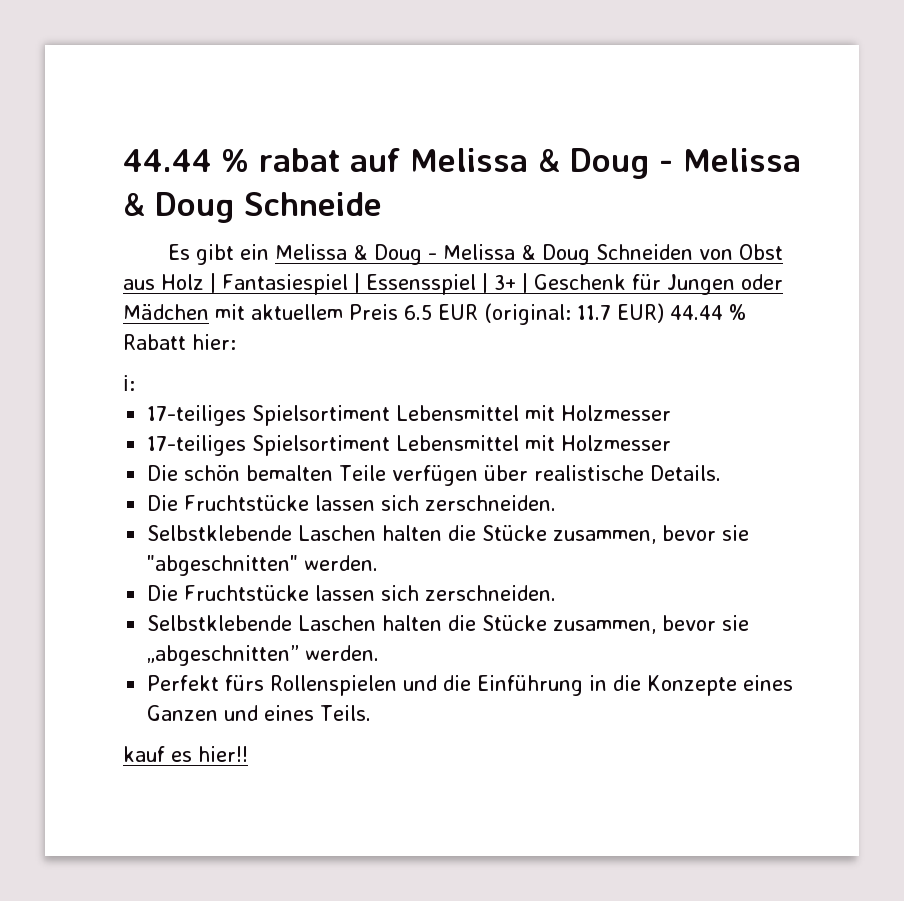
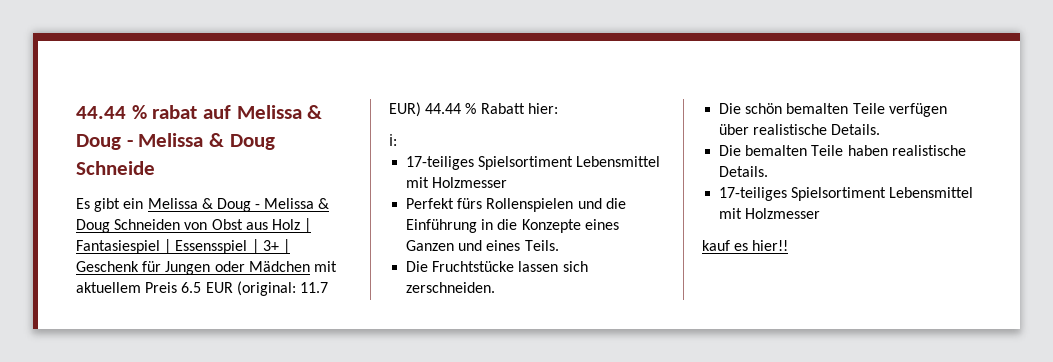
[147,435,672,456] [147,464,722,486] [147,495,557,511] [147,525,750,544] [147,555,379,576] [147,585,557,601] [147,615,750,634] [147,645,380,666] // 17-teiliges Spielsortiment Lebensmittel mit Holzmesser // Die schön bemalten Teile verfügen über realistische Details. // Die Fruchtstücke lassen sich zerschneiden. // Selbstklebende Laschen halten die Stücke zusammen, bevor sie "abgeschnitten" werden. // Die Fruchtstücke lassen sich zerschneiden. // Selbstklebende Laschen halten die Stücke zusammen, bevor sie „abgeschnitten” werden. -> (508, 182) none
(372, 713) none -> [406,261,588,272] [406,282,496,293] [719,103,947,117] [719,124,881,135] [719,145,966,156] [719,166,769,177] [719,187,974,201] [719,208,821,219] // Die Fruchtstücke lassen sich zerschneiden. // Die schön bemalten Teile verfügen über realistische Details. // Die bemalten Teile haben realistische Details. // 17-teiliges Spielsortiment Lebensmittel mit Holzmesser

